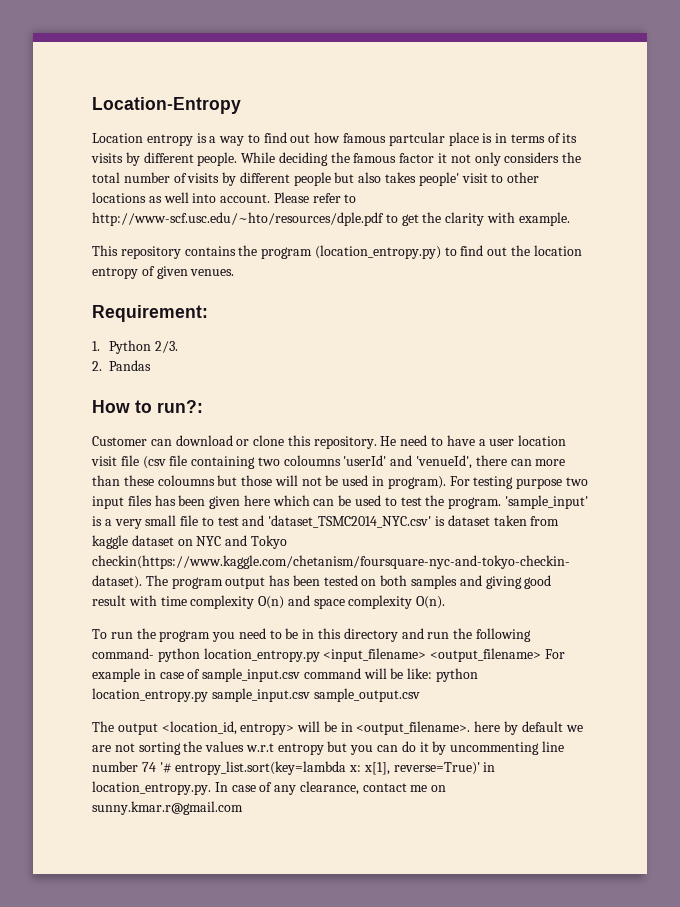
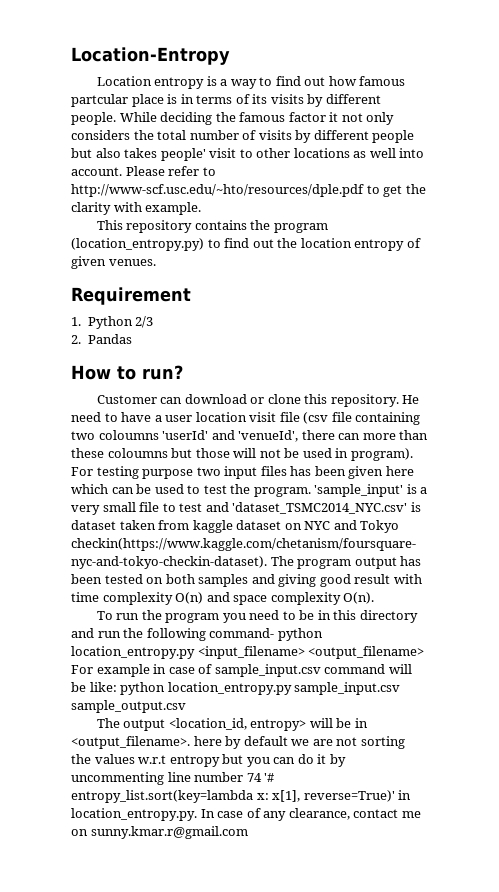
[92,305,208,322] Requirement: -> [71,287,191,305] Requirement
[155,341,179,353] 2/3. -> [135,316,154,328] 2/3
[157,400,203,413] run?: -> [142,365,183,380] run?

